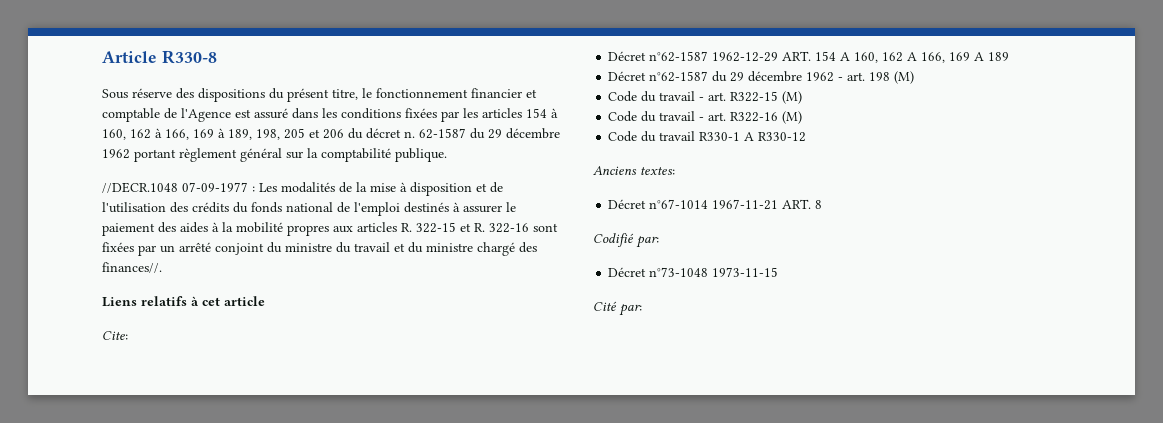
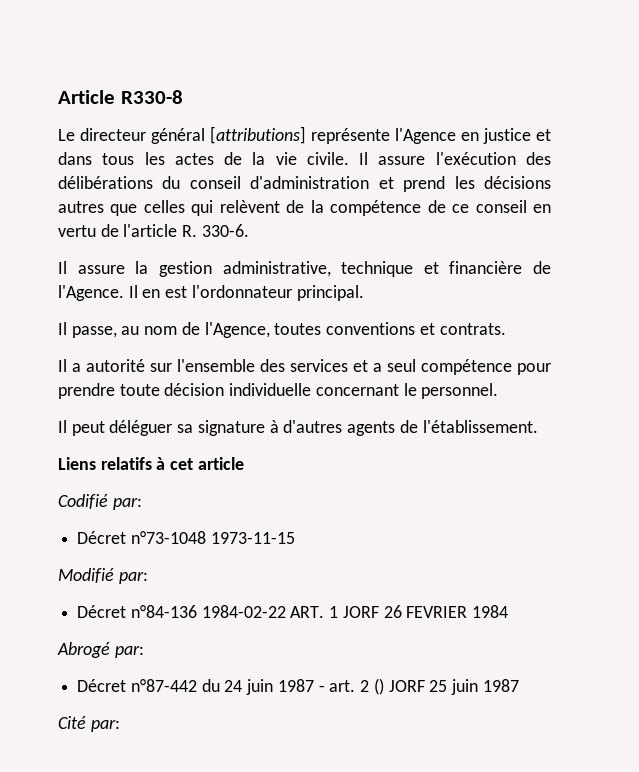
[102,88,537,102] [102,108,558,122] [102,128,560,140] [102,148,447,162] [102,182,503,196] [102,202,516,216] [102,222,558,236] [102,242,537,256] [102,262,162,273] Sous réserve des dispositions du présent titre, le fonctionnement financier et comptable de l'Agence est assuré dans les conditions fixées par les articles 154 à 160, 162 à 166, 169 à 189, 198, 205 et 206 du décret n. 62-1587 du 29 décembre 1962 portant règlement général sur la comptabilité publique. // //DECR.1048 07-09-1977 : Les modalités de la mise à disposition et de l'utilisation des crédits du fonds national de l'emploi destinés à assurer le paiement des aides à la mobilité propres aux articles R. 322-15 et R. 322-16 sont fixées par un arrêté conjoint du ministre du travail et du ministre chargé des finances//. -> [58,126,551,144] [58,152,551,165] [58,176,551,192] [58,200,551,216] [58,224,249,237] [58,261,551,277] [58,285,364,301] [58,322,506,338] [58,359,551,375] [58,383,499,399] [58,420,538,436] Le directeur général [attributions] représente l'Agence en justice et dans tous les actes de la vie civile. Il assure l'exécution des délibérations du conseil d'administration et prend les décisions autres que celles qui relèvent de la compétence de ce conseil en vertu de l'article R. 330-6. // Il assure la gestion administrative, technique et financière de l'Agence. Il en est l'ordonnateur principal. // Il passe, au nom de l'Agence, toutes conventions et contrats. // Il a autorité sur l'ensemble des services et a seul compétence pour prendre toute décision individuelle concernant le personnel. // Il peut déléguer sa signature à d'autres agents de l'établissement.
[102,331,128,340] [608,51,1010,63] [608,71,915,84] [608,91,803,104] [608,111,803,124] [608,131,807,142] [593,166,675,175] [608,199,823,210] // Cite: // Décret n°62-1587 1962-12-29 ART. 154 A 160, 162 A 166, 169 A 189 // Décret n°62-1587 du 29 décembre 1962 - art. 198 (M) // Code du travail - art. R322-15 (M) // Code du travail - art. R322-16 (M) // Code du travail R330-1 A R330-12 // Anciens textes: // Décret n°67-1014 1967-11-21 ART. 8 -> (244, 463) none
(779, 272) none -> [58,568,148,584] [77,605,509,618] [57,642,144,658] [77,678,519,695] // Modifié par: // Décret n°84-136 1984-02-22 ART. 1 JORF 26 FEVRIER 1984 // Abrogé par: // Décret n°87-442 du 24 juin 1987 - art. 2 () JORF 25 juin 1987

